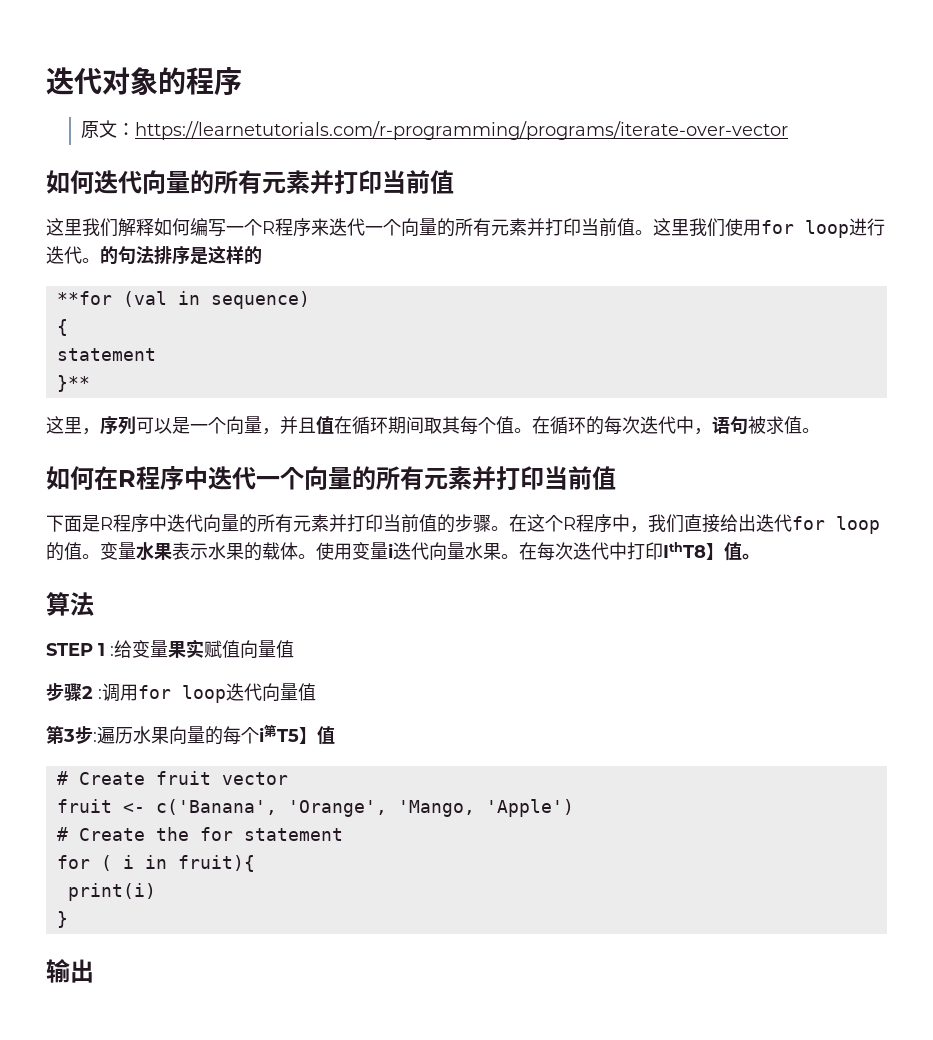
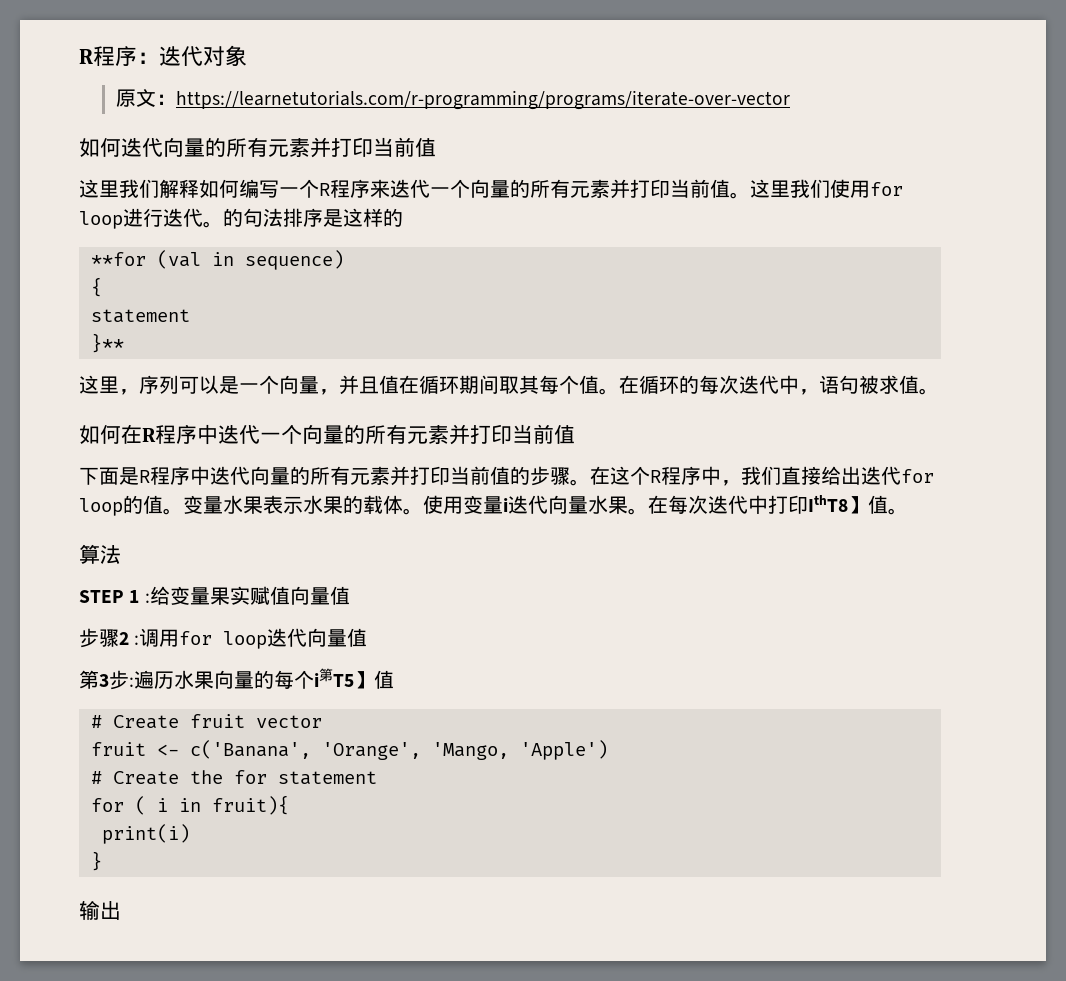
(46, 81) none -> [79,46,159,66] R程序：
[158,67,242,96] 的程序 -> (247, 55) none

